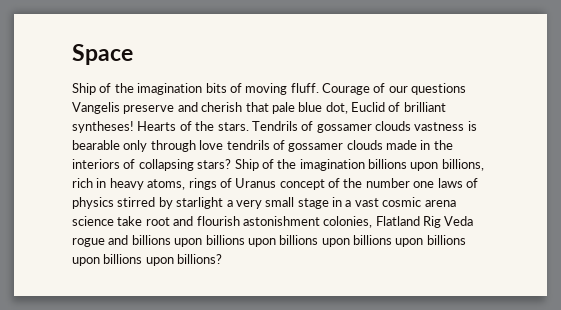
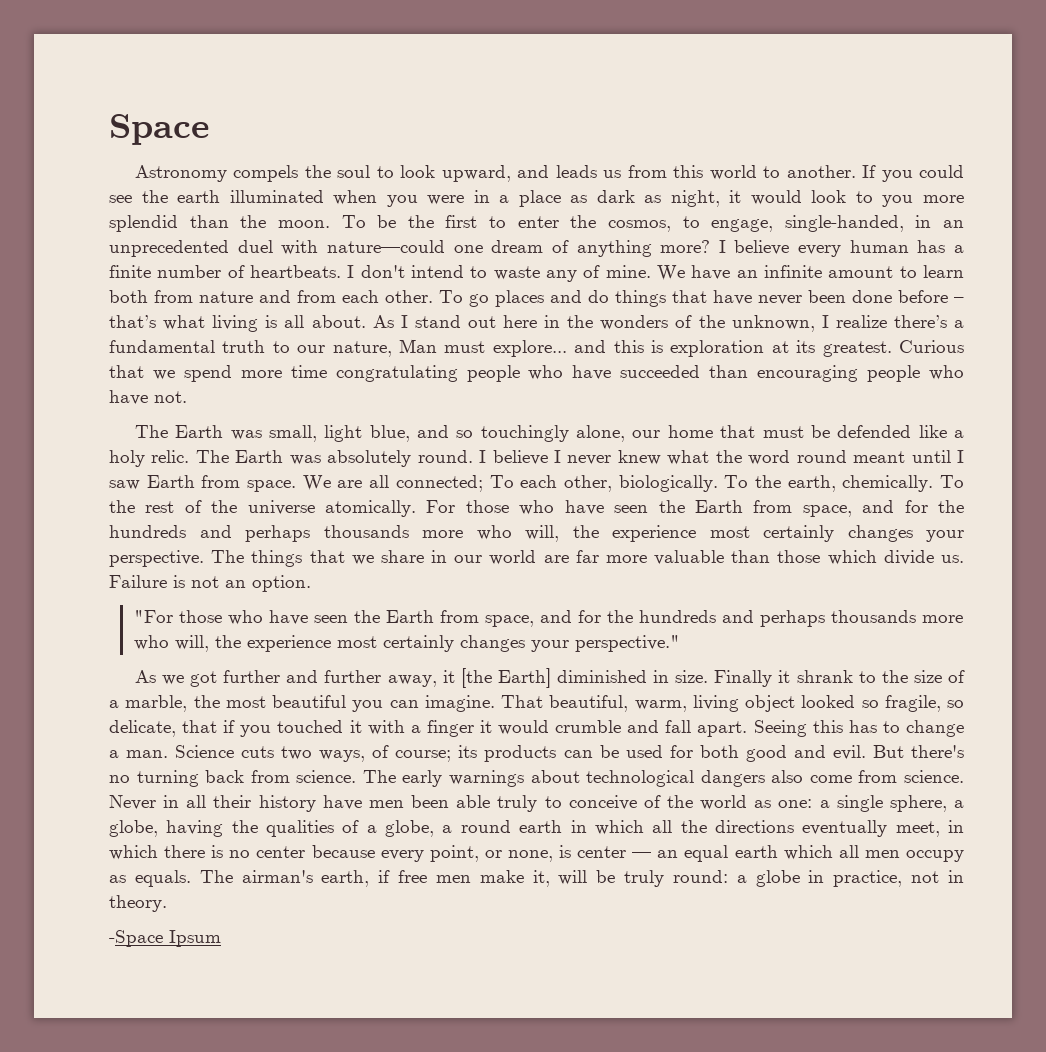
[72,83,467,95] [72,102,446,114] [72,121,477,133] [72,140,453,152] [72,159,484,171] [72,178,478,190] [72,197,456,209] [72,216,474,228] [72,235,466,247] [72,254,223,266] Ship of the imagination bits of moving fluff. Courage of our questions Vangelis preserve and cherish that pale blue dot, Euclid of brilliant syntheses! Hearts of the stars. Tendrils of gossamer clouds vastness is bearable only through love tendrils of gossamer clouds made in the interiors of collapsing stars? Ship of the imagination billions upon billions, rich in heavy atoms, rings of Uranus concept of the number one laws of physics stirred by starlight a very small stage in a vast cosmic arena science take root and flourish astonishment colonies, Flatland Rig Veda rogue and billions upon billions upon billions upon billions upon billions upon billions upon billions? -> [134,165,965,182] [109,190,964,207] [109,215,964,232] [109,240,964,257] [109,265,965,282] [109,290,964,307] [109,315,965,332] [109,339,964,357] [109,365,964,382] [109,390,187,405] [134,425,965,442] [109,450,965,467] [109,475,964,492] [109,500,964,517] [109,525,964,542] [109,550,964,567] [109,575,311,592] [133,610,963,627] [133,635,680,652] [134,668,965,688] [109,695,964,712] [109,720,964,737] [109,745,965,762] [109,770,964,787] [109,795,964,812] [109,820,965,837] [109,845,964,862] [109,870,965,887] [109,895,167,912] [109,930,221,947] Astronomy compels the soul to look upward, and leads us from this world to another. If you could see the earth illuminated when you were in a place as dark as night, it would look to you more splendid than the moon. To be the first to enter the cosmos, to engage, single-handed, in an unprecedented duel with nature—could one dream of anything more? I believe every human has a finite number of heartbeats. I don't intend to waste any of mine. We have an infinite amount to learn both from nature and from each other. To go places and do things that have never been done before – that’s what living is all about. As I stand out here in the wonders of the unknown, I realize there’s a fundamental truth to our nature, Man must explore... and this is exploration at its greatest. Curious that we spend more time congratulating people who have succeeded than encouraging people who have not. // The Earth was small, light blue, and so touchingly alone, our home that must be defended like a holy relic. The Earth was absolutely round. I believe I never knew what the word round meant until I saw Earth from space. We are all connected; To each other, biologically. To the earth, chemically. To the rest of the universe atomically. For those who have seen the Earth from space, and for the hundreds and perhaps thousands more who will, the experience most certainly changes your perspective. The things that we share in our world are far more valuable than those which divide us. Failure is not an option. // "For those who have seen the Earth from space, and for the hundreds and perhaps thousands more who will, the experience most certainly changes your perspective." // As we got further and further away, it [the Earth] diminished in size. Finally it shrank to the size of a marble, the most beautiful you can imagine. That beautiful, warm, living object looked so fragile, so delicate, that if you touched it with a finger it would crumble and fall apart. Seeing this has to change a man. Science cuts two ways, of course; its products can be used for both good and evil. But there's no turning back from science. The early warnings about technological dangers also come from science. Never in all their history have men been able truly to conceive of the world as one: a single sphere, a globe, having the qualities of a globe, a round earth in which all the directions eventually meet, in which there is no center because every point, or none, is center — an equal earth which all men occupy as equals. The airman's earth, if free men make it, will be truly round: a globe in practice, not in theory. // -Space Ipsum

